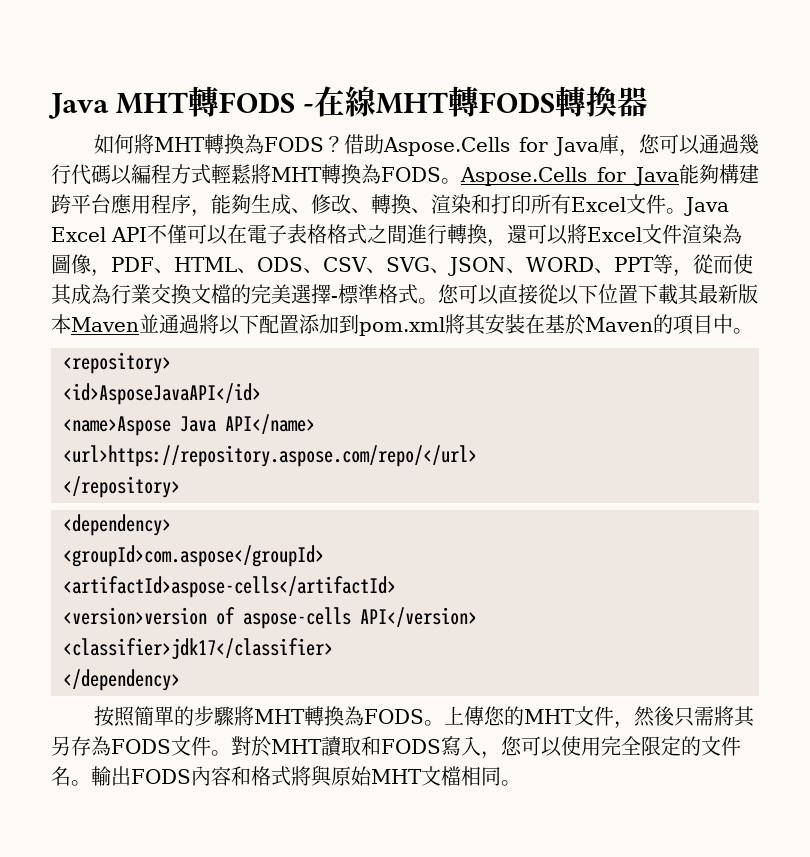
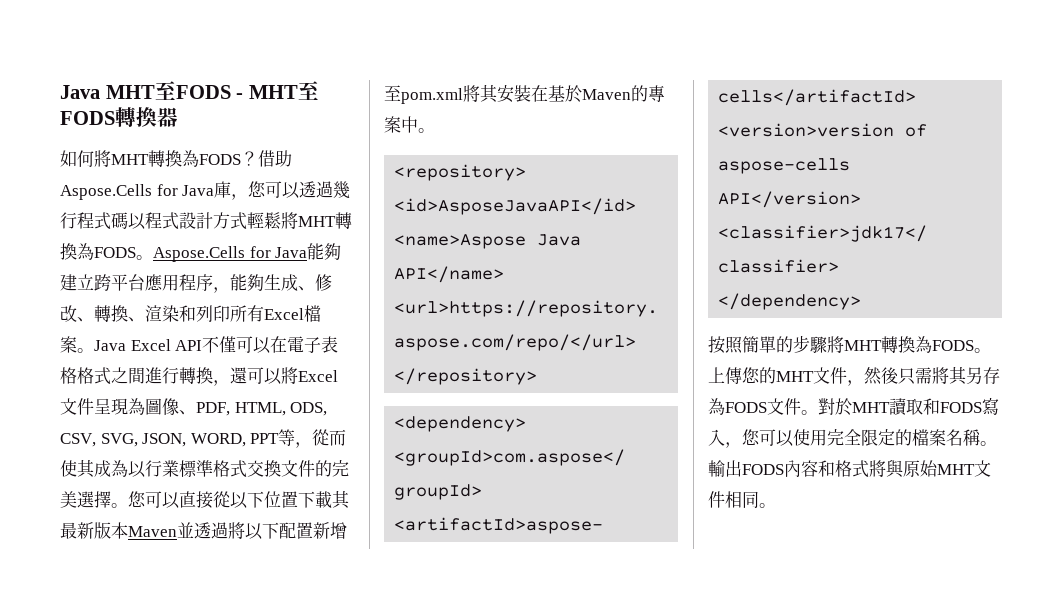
[188,86,220,117] 轉 -> [154,81,176,100] 至
[314,86,480,117] 在線MHT轉 -> [248,81,319,100] MHT至
[699,134,759,154] [51,164,171,185] 通過幾行代碼以編程 -> [299,181,351,199] [60,212,213,230] 透過幾行程式碼以程式設計
[719,164,759,184] 構建 -> [60,274,94,291] 建立
[491,194,511,214] 打 -> [196,305,213,322] 列
[626,194,666,214] 文件 -> [304,305,321,322] [60,336,77,353] 檔案
[682,224,742,244] [51,254,614,277] 渲染為圖像，PDF、HTML、ODS、CSV、SVG、JSON、WORD、 -> [94,398,328,416] [60,433,246,447] 呈現為圖像、PDF, HTML, ODS, CSV, SVG, JSON, WORD,
[111,284,418,304] 行業交換文檔的完美選擇-標準格式 -> [128,460,349,478] [60,491,111,508] 以行業標準格式交換文件的完美選擇
[159,314,179,334] 通 -> [194,522,211,539] 透
[299,314,359,334] 添加到 -> [313,522,347,539] [384,85,401,101] 新增至
[673,314,713,335] 項目 -> [648,85,665,102] [384,116,401,133] 專案
[701,736,741,756] [51,766,71,786] 文件名 -> [912,429,981,446] 檔案名稱
[441,766,461,786] 檔 -> [708,491,725,508] 件

